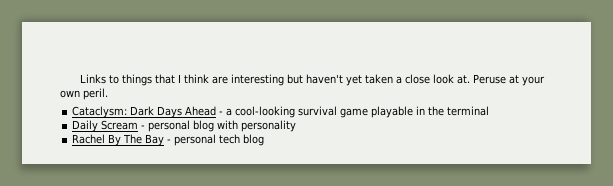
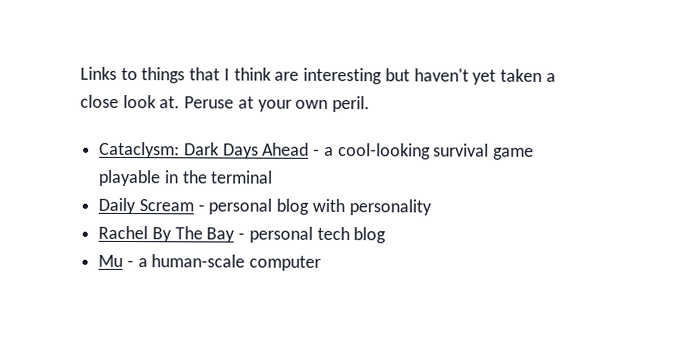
(265, 140) none -> [98,254,322,271] // Mu - a human-scale computer

